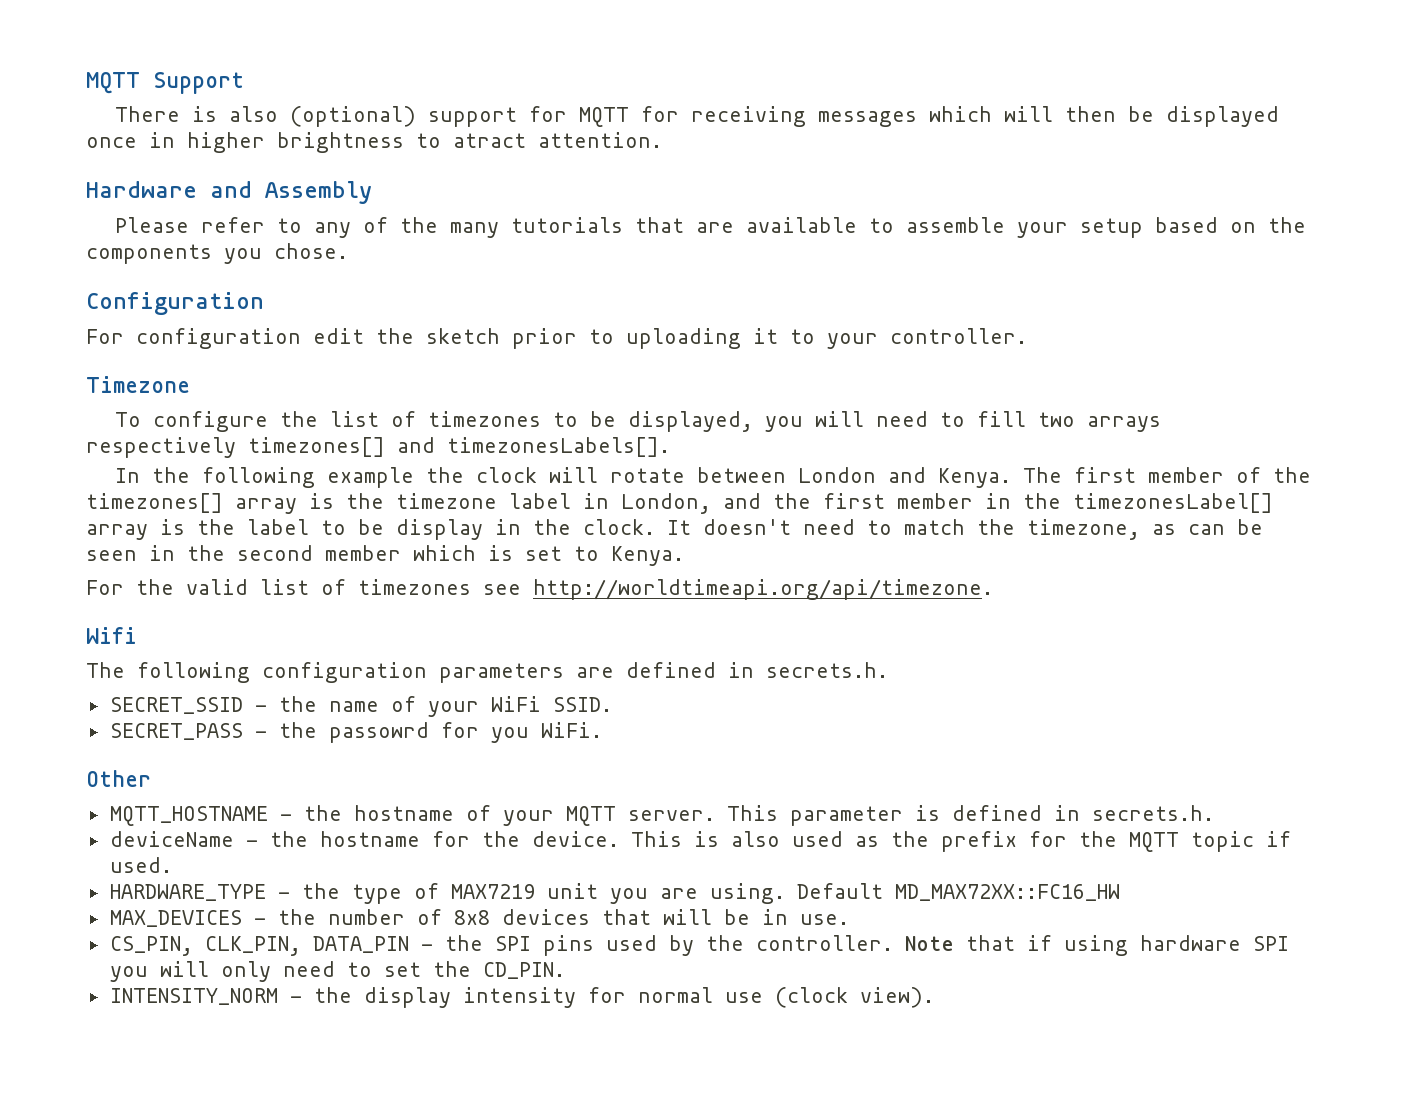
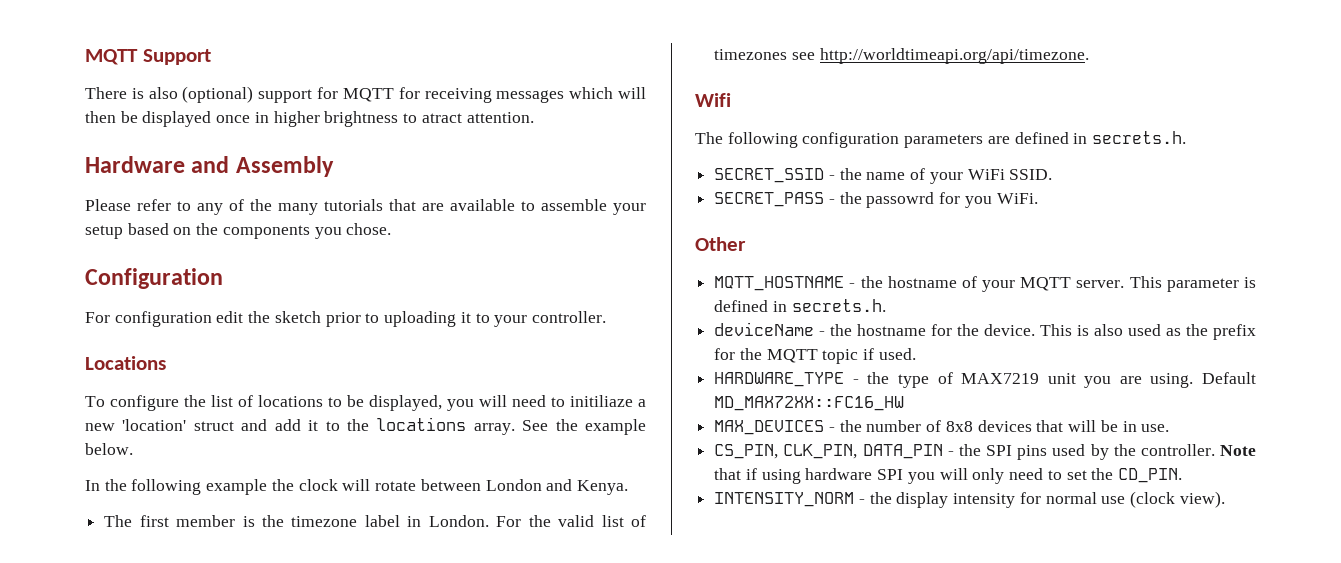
[86,376,190,393] Timezone -> [85,356,166,370] Locations
[428,411,542,427] timezones -> [258,395,323,407] locations
[977,411,1162,432] [86,437,670,458] fill two arrays respectively timezones[] and timezonesLabels[]. -> [570,395,646,407] [85,417,646,435] [85,443,133,455] initiliaze a new 'location' struct and add it to the locations array. See the example below.
(1012, 478) none -> (628, 487) //
[1236,467,1312,483] [86,493,297,514] of the timezones[] array -> (236, 521) none
[621,493,1273,514] [86,519,1263,540] [86,545,684,566] London, and the first member in the timezonesLabel[] array is the label to be display in the clock. It doesn't need to match the timezone, as can be seen in the second member which is set to Kenya. // -> [428,515,489,527] London.

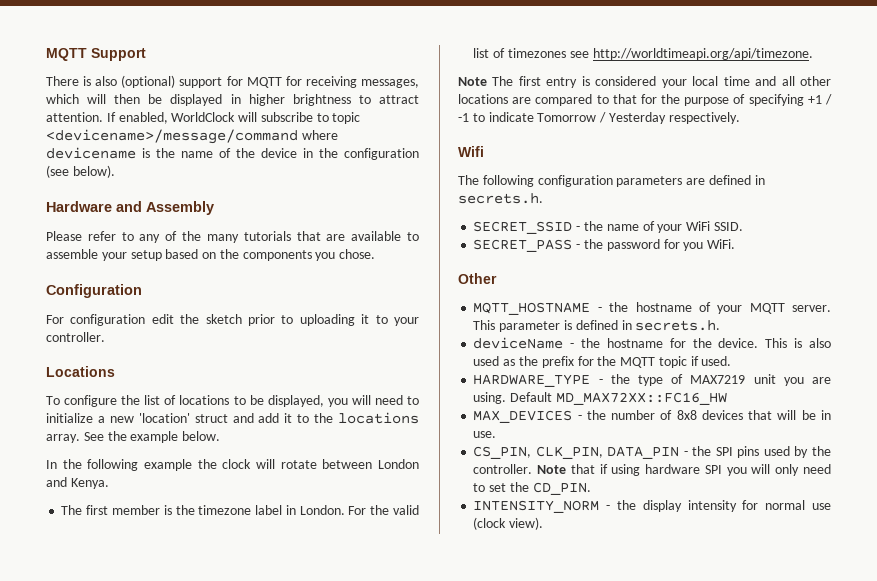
[496,90,565,103] messages -> [361,79,419,88] messages,
[216,115,251,123] once -> (223, 100) none
[421,113,462,123] atract -> [379,95,419,104] attract
(534, 117) none -> [106,112,361,124] [46,129,338,144] [46,147,419,160] [46,165,115,178] If enabled, WorldClock will subscribe to topic <devicename>/message/command where devicename is the name of the device in the configuration (see below).
[570,395,633,407] initiliaze -> [46,413,93,423] initialize
(1089, 56) none -> [458,76,831,88] [458,94,832,106] [458,112,740,124] // Note The first entry is considered your local time and all other locations are compared to that for the purpose of specifying +1 / -1 to indicate Tomorrow / Yesterday respectively.
[866,192,935,208] passowrd -> [606,239,660,251] password

